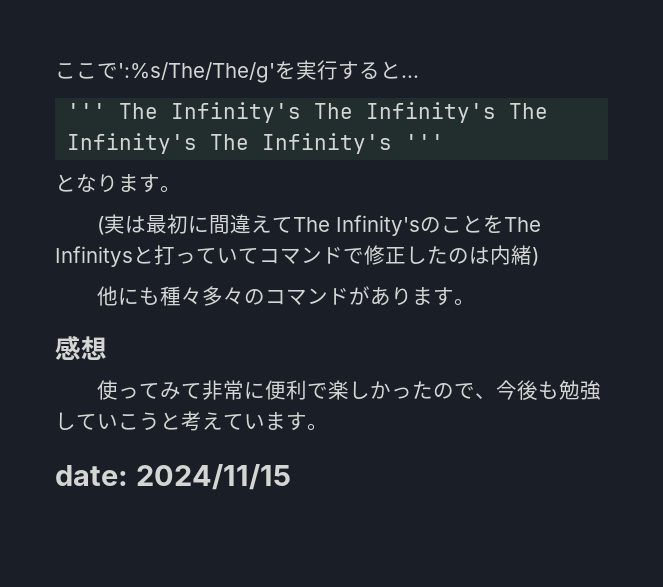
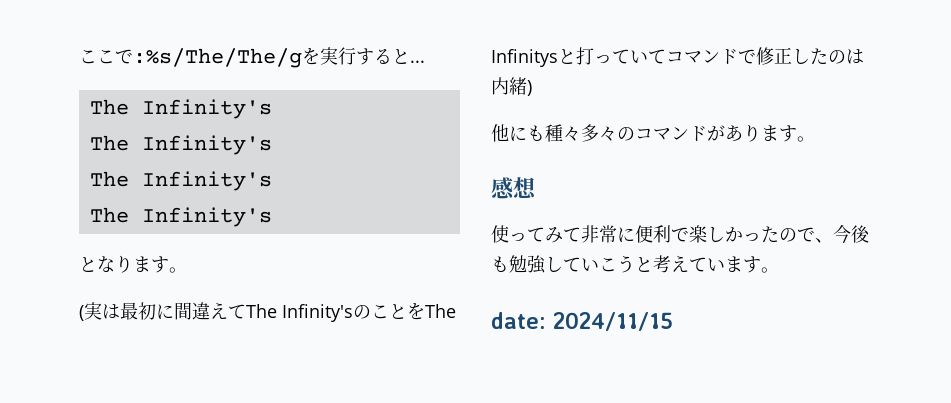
[118,62,275,83] ':%s/The/The/g' -> [133,48,302,68] :%s/The/The/g
[67,102,549,123] [67,133,445,154] ''' The Infinity's The Infinity's The Infinity's The Infinity's ''' -> [89,99,272,119] [89,135,272,155] [89,171,272,191] [89,207,272,227] The Infinity's // The Infinity's // The Infinity's // The Infinity's

